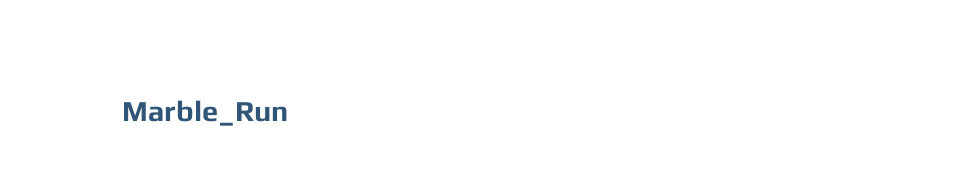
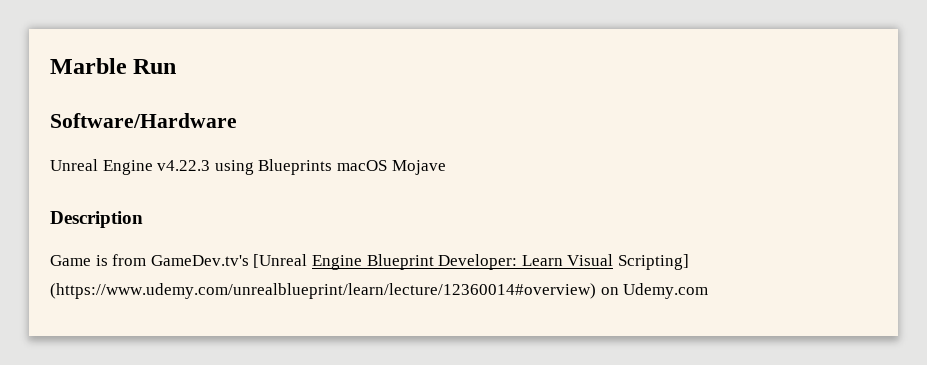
[122,100,288,126] Marble_Run -> [50,58,177,74] [50,113,237,128] [50,159,446,175] [50,211,143,228] [50,254,689,270] [50,283,709,299] Marble Run // Software/Hardware // Unreal Engine v4.22.3 using Blueprints macOS Mojave // Description // Game is from GameDev.tv's [Unreal Engine Blueprint Developer: Learn Visual Scripting] (https://www.udemy.com/unrealblueprint/learn/lecture/12360014#overview) on Udemy.com

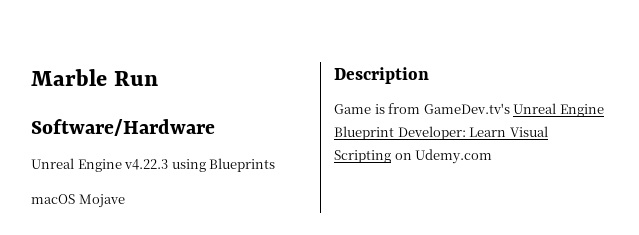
(333, 167) none -> (276, 165) //
[253,254,308,268] [Unreal -> [513,103,557,114] Unreal
[617,254,689,270] [50,283,596,299] Scripting] (https://www.udemy.com/unrealblueprint/learn/lecture/12360014#overview) -> [334,150,391,163] Scripting

